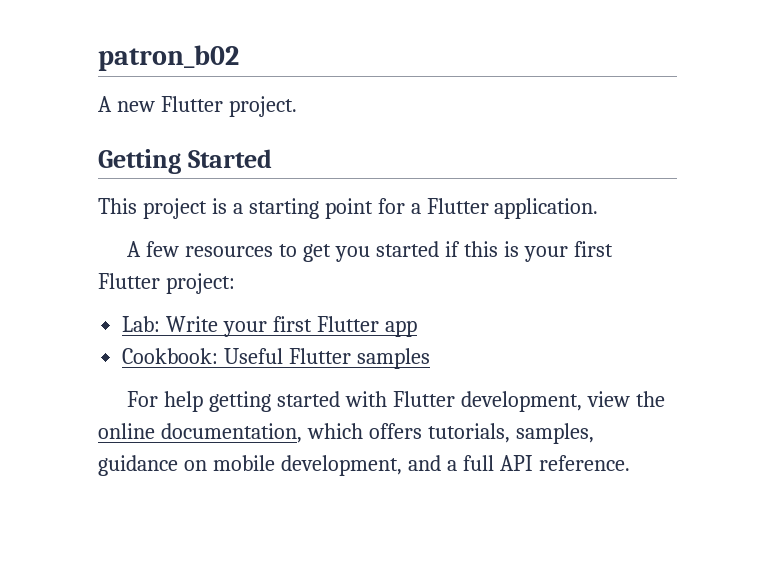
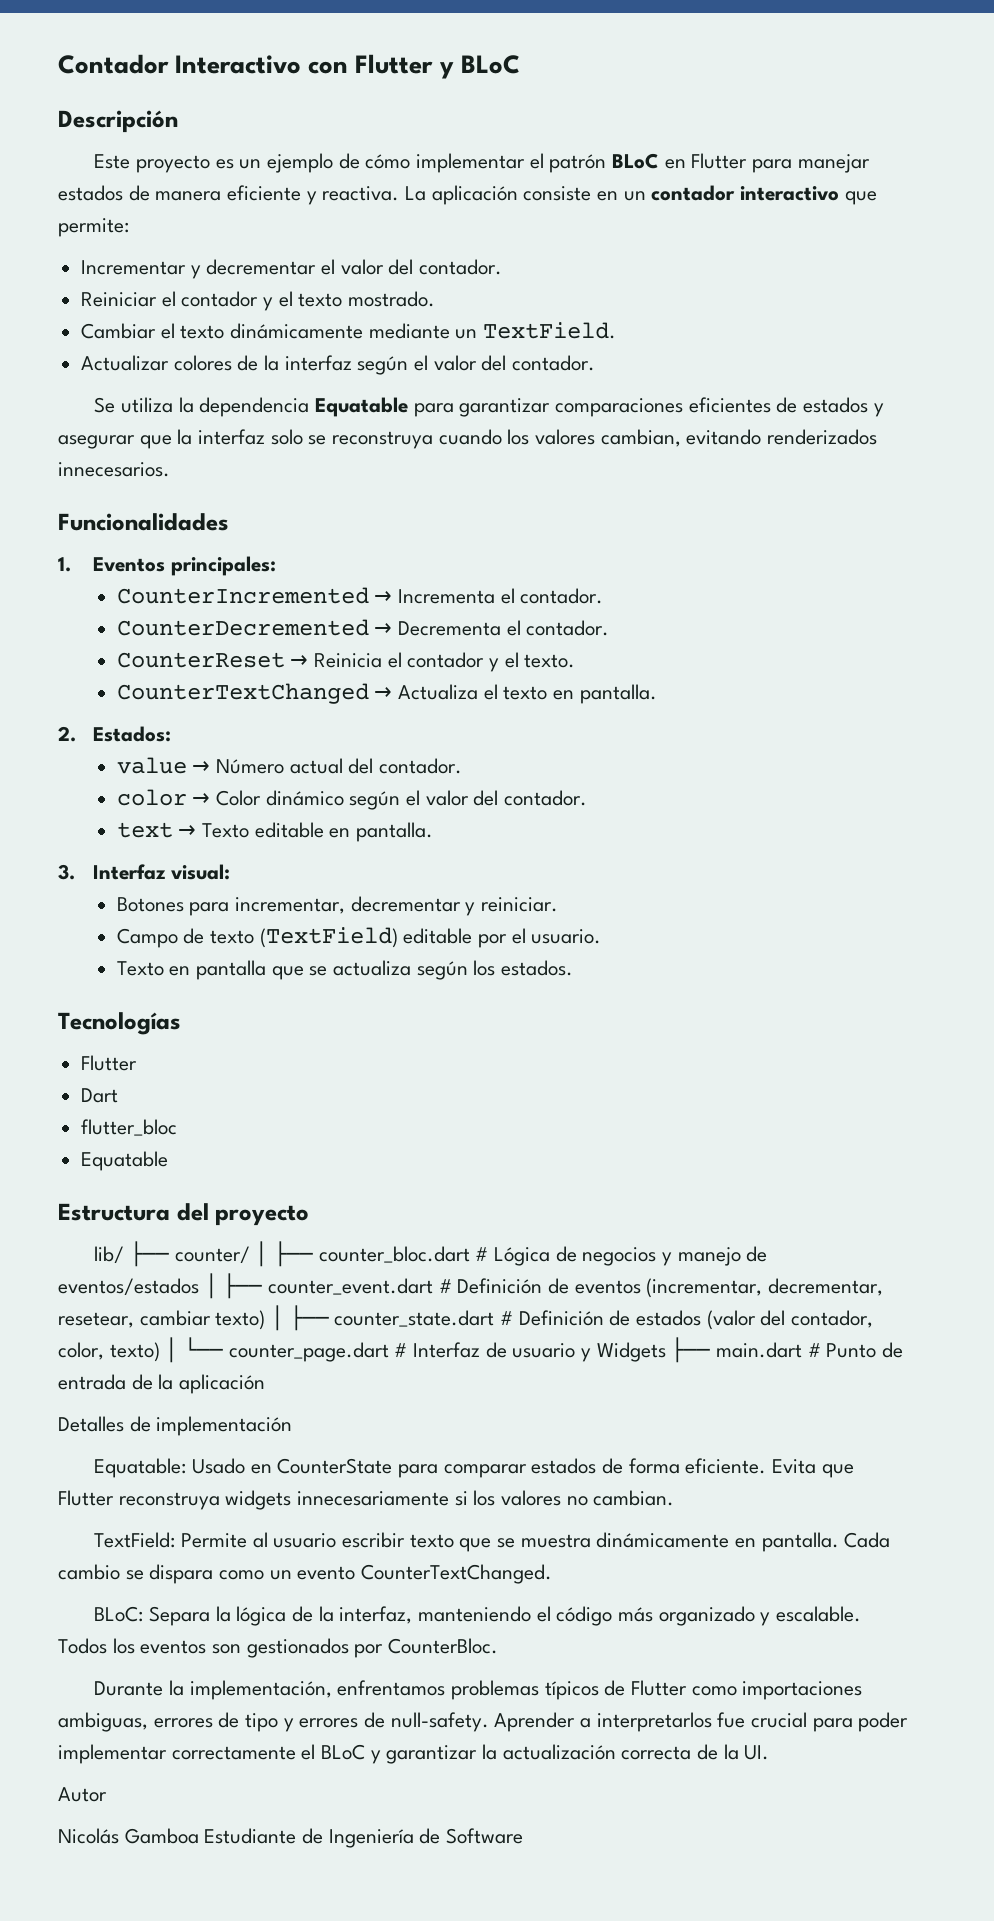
[98,45,239,71] [98,96,297,117] [98,149,272,174] [98,198,599,219] [127,241,613,262] [98,273,235,294] [122,316,417,337] [122,348,431,369] [127,391,666,412] [98,423,594,444] [98,455,630,476] patron_b02 // A new Flutter project. // Getting Started // This project is a starting point for a Flutter application. // A few resources to get you started if this is your first Flutter project: // Lab: Write your first Flutter app // Cookbook: Useful Flutter samples // For help getting started with Flutter development, view the online documentation, which offers tutorials, samples, guidance on mobile development, and a full API reference. -> [58,54,520,79] [58,110,178,133] [94,153,870,173] [58,185,877,205] [58,218,129,237] [81,259,503,279] [81,291,436,311] [81,322,617,339] [81,355,596,375] [94,397,884,417] [58,429,878,449] [58,462,170,477] [58,513,229,531] [58,556,277,576] [116,587,604,604] [116,619,610,636] [116,652,576,672] [116,683,657,704] [58,726,172,742] [116,757,462,774] [116,789,587,810] [116,822,433,842] [58,864,231,880] [116,896,558,916] [116,927,602,948] [116,960,573,980] [58,1012,181,1035] [81,1055,138,1071] [81,1088,119,1103] [81,1119,178,1136] [81,1151,169,1171] [58,1203,310,1226] [94,1241,768,1267] [58,1273,884,1299] [58,1305,874,1331] [58,1337,904,1363] [58,1374,266,1394] [58,1416,293,1436] [94,1458,854,1478] [58,1490,675,1510] [94,1532,891,1552] [58,1564,553,1584] [94,1606,861,1626] [58,1638,499,1658] [94,1680,863,1700] [58,1712,909,1732] [58,1744,770,1764] [58,1787,107,1802] [58,1828,524,1848] Contador Interactivo con Flutter y BLoC // Descripción // Este proyecto es un ejemplo de cómo implementar el patrón BLoC en Flutter para manejar estados de manera eficiente y reactiva. La aplicación consiste en un contador interactivo que permite: // Incrementar y decrementar el valor del contador. // Reiniciar el contador y el texto mostrado. // Cambiar el texto dinámicamente mediante un TextField. // Actualizar colores de la interfaz según el valor del contador. // Se utiliza la dependencia Equatable para garantizar comparaciones eficientes de estados y asegurar que la interfaz solo se reconstruya cuando los valores cambian, evitando renderizados innecesarios. // Funcionalidades // 1. Eventos principales: // CounterIncremented → Incrementa el contador. // CounterDecremented → Decrementa el contador. // CounterReset → Reinicia el contador y el texto. // CounterTextChanged → Actualiza el texto en pantalla. // 2. Estados: // value → Número actual del contador. // color → Color dinámico según el valor del contador. // text → Texto editable en pantalla. // 3. Interfaz visual: // Botones para incrementar, decrementar y reiniciar. // Campo de texto (TextField) editable por el usuario. // Texto en pantalla que se actualiza según los estados. // Tecnologías // Flutter // Dart // flutter_bloc // Equatable // Estructura del proyecto // lib/ ├── counter/ │ ├── counter_bloc.dart # Lógica de negocios y manejo de eventos/estados │ ├── counter_event.dart # Definición de eventos (incrementar, decrementar, resetear, cambiar texto) │ ├── counter_state.dart # Definición de estados (valor del contador, color, texto) │ └── counter_page.dart # Interfaz de usuario y Widgets ├── main.dart # Punto de entrada de la aplicación // Detalles de implementación // Equatable: Usado en CounterState para comparar estados de forma eficiente. Evita que Flutter reconstruya widgets innecesariamente si los valores no cambian. // TextField: Permite al usuario escribir texto que se muestra dinámicamente en pantalla. Cada cambio se dispara como un evento CounterTextChanged. // BLoC: Separa la lógica de la interfaz, manteniendo el código más organizado y escalable. Todos los eventos son gestionados por CounterBloc. // Durante la implementación, enfrentamos problemas típicos de Flutter como importaciones ambiguas, errores de tipo y errores de null-safety. Aprender a interpretarlos fue crucial para poder implementar correctamente el BLoC y garantizar la actualización correcta de la UI. // Autor // Nicolás Gamboa Estudiante de Ingeniería de Software

